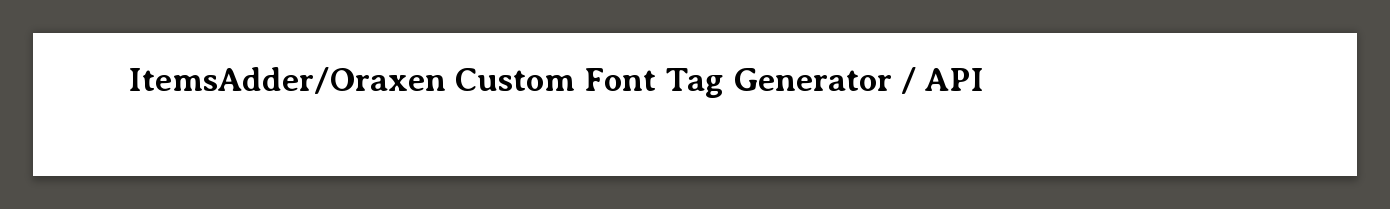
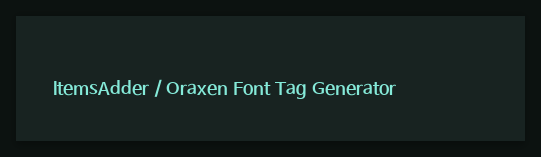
[128,67,576,94] ItemsAdder/Oraxen Custom -> [53,79,229,97] ItemsAdder / Oraxen
[900,67,985,94] / API -> (396, 89) none

